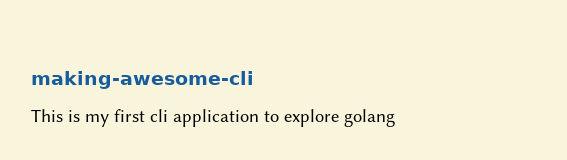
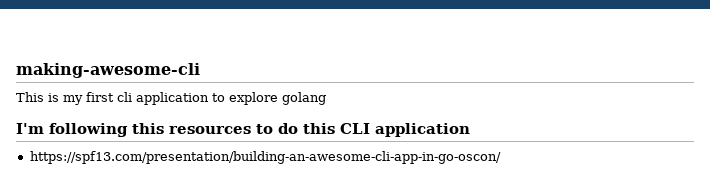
(395, 118) none -> [16,123,470,137] [29,151,501,164] // I'm following this resources to do this CLI application // https://spf13.com/presentation/building-an-awesome-cli-app-in-go-oscon/

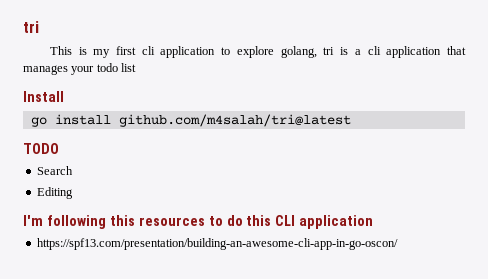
[16,63,200,78] making-awesome-cli -> [23,21,39,33] tri
[282,92,326,105] golang -> [280,46,466,58] [23,63,137,75] [23,91,64,102] [30,114,351,127] [23,143,59,154] [36,166,73,175] [36,187,73,199] golang, tri is a cli application that manages your todo list // Install // go install github.com/m4salah/tri@latest // TODO // Search // Editing

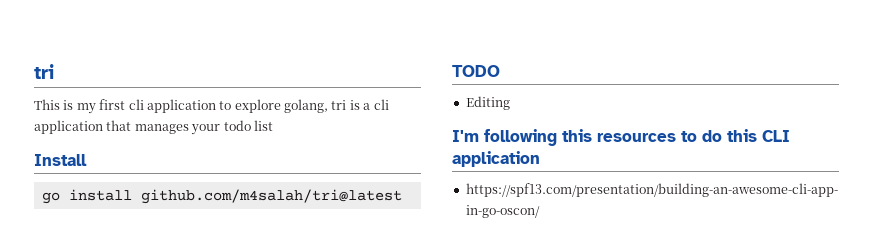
[36,166,73,175] // Search -> (500, 71) none

